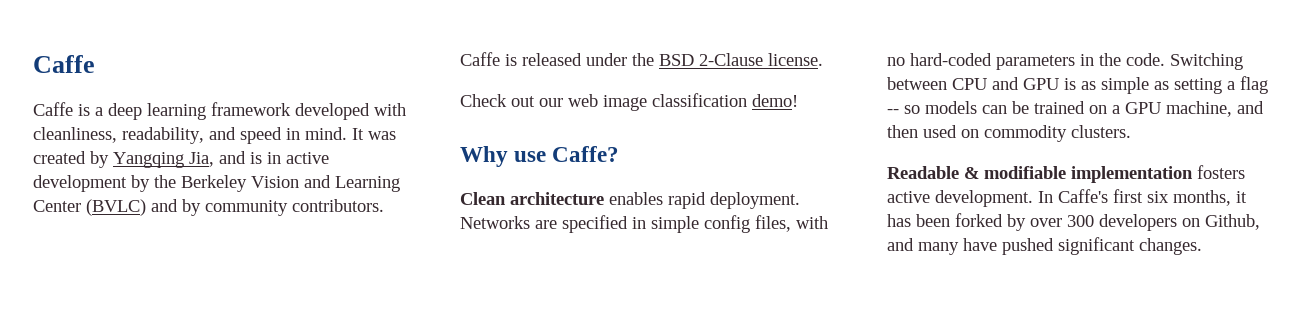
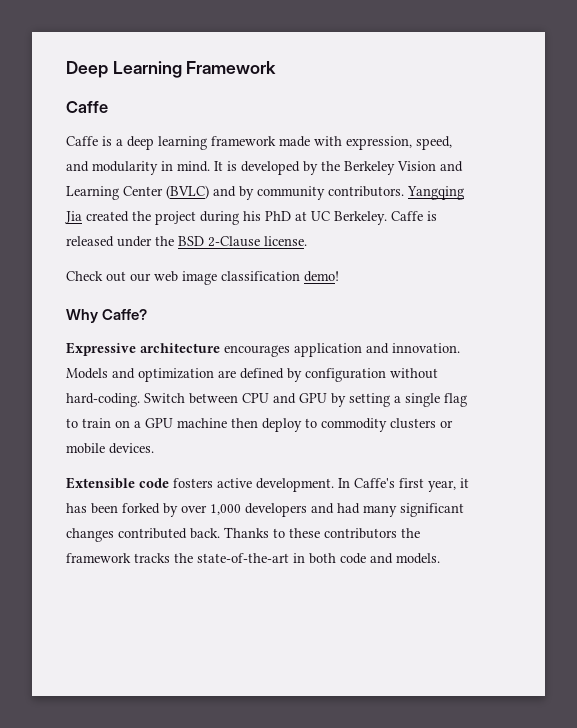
(33, 64) none -> [66,61,277,78] Deep Learning Framework //
[295,103,406,120] [33,127,396,144] [33,151,329,168] [33,175,127,192] developed with cleanliness, readability, and speed in mind. It was created by Yangqing Jia, and is in active development -> [279,136,452,150] [66,161,300,175] made with expression, speed, and modularity in mind. It is developed
(384, 205) none -> [407,186,464,200] [65,211,387,225] Yangqing Jia created the project during his PhD at UC Berkeley.
[514,151,547,162] use -> (98, 316) none
[460,192,800,209] [460,215,828,233] [887,53,1243,70] [887,76,1268,94] [887,101,1264,117] [887,125,1131,142] [887,166,1193,183] Clean architecture enables rapid deployment. Networks are specified in simple config files, with no hard-coded parameters in the code. Switching between CPU and GPU is as simple as setting a flag -- so models can be trained on a GPU machine, and then used on commodity clusters. // Readable & modifiable implementation -> [66,342,460,357] [66,368,438,382] [66,393,467,407] [66,418,453,432] [66,443,154,454] [66,477,169,489] Expressive architecture encourages application and innovation. Models and optimization are defined by configuration without hard-coding. Switch between CPU and GPU by setting a single flag to train on a GPU machine then deploy to commodity clusters or mobile devices. // Extensible code
[1147,190,1231,206] six months, -> [428,480,456,492] year,
[1067,214,1260,231] [887,237,1202,255] 300 developers on Github, and many have pushed significant changes. -> [210,503,464,517] [66,527,420,542] [66,553,440,564] 1,000 developers and had many significant changes contributed back. Thanks to these contributors the framework tracks the state-of-the-art in both code and models.

